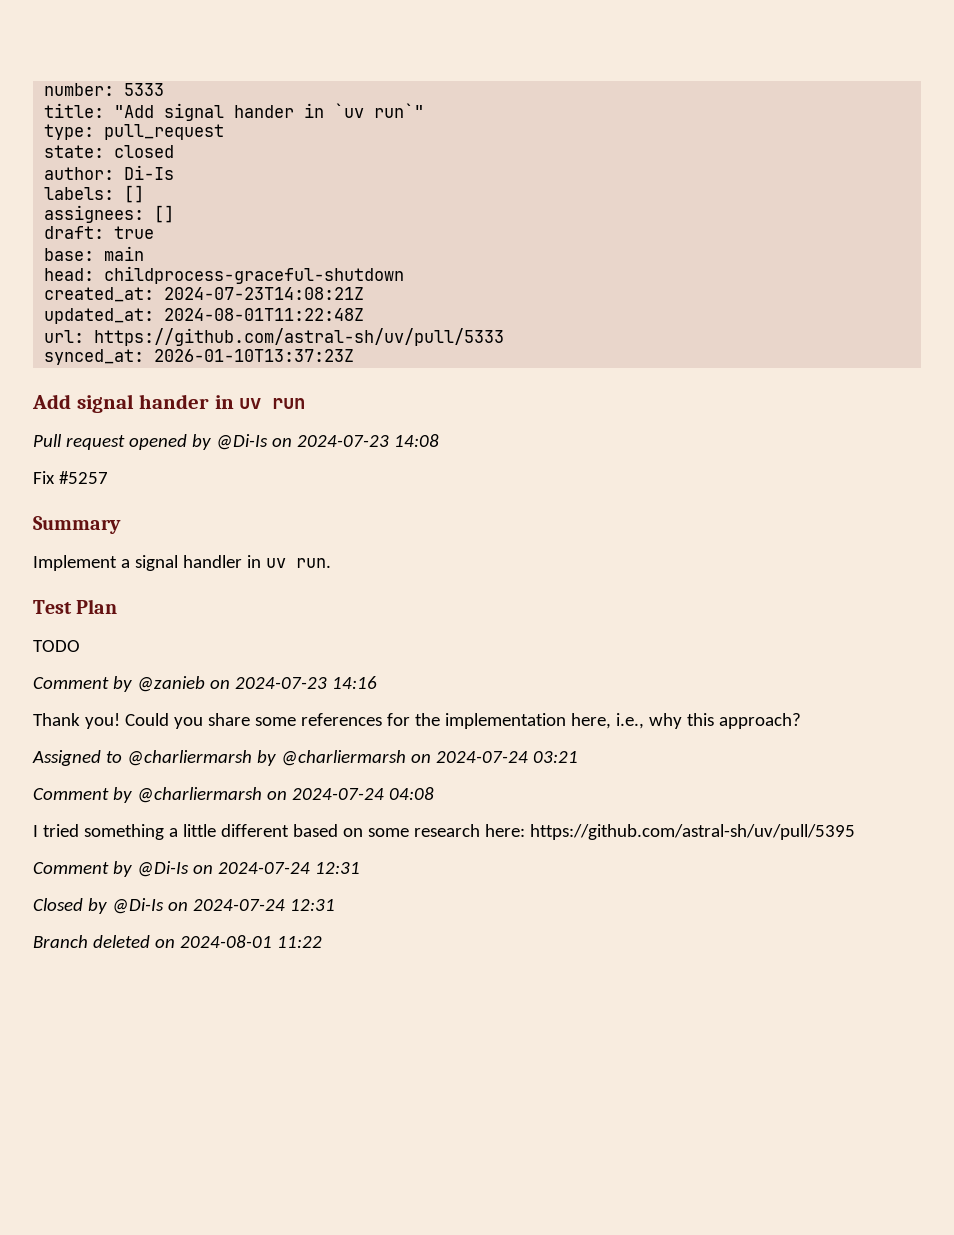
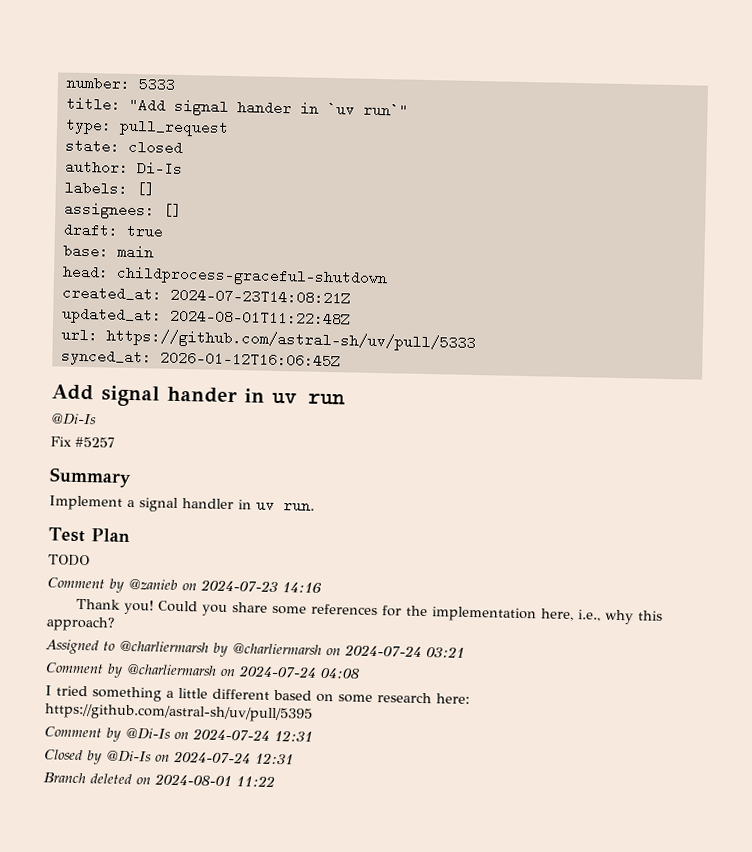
[154,349,355,362] 2026-01-10T13:37:23Z -> [159,350,341,369] 2026-01-12T16:06:45Z
[33,434,439,450] Pull request opened by @Di-Is on 2024-07-23 14:08 -> [50,413,97,426] @Di-Is

